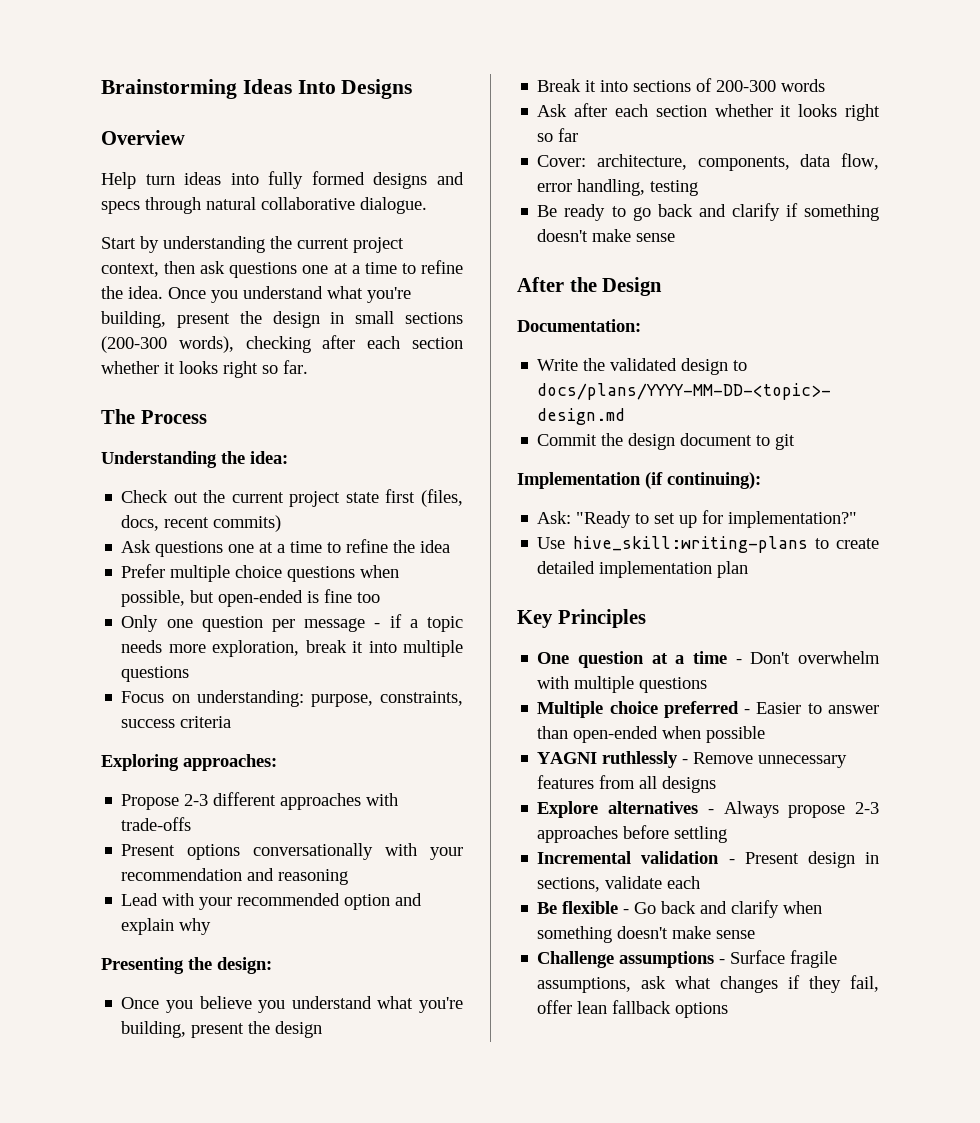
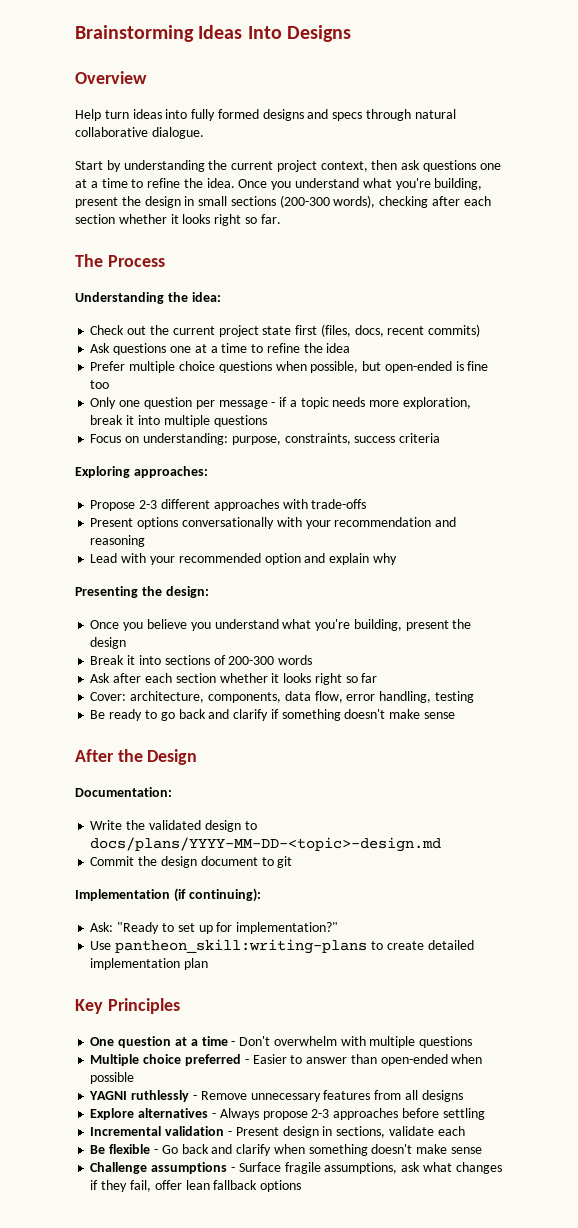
[572,536,808,553] hive_skill:writing-plans -> [115,939,368,954] pantheon_skill:writing-plans

